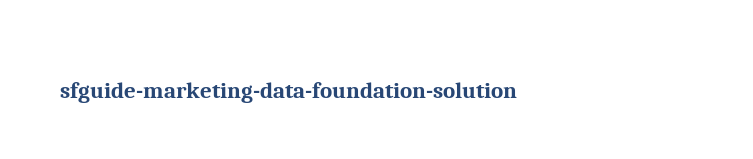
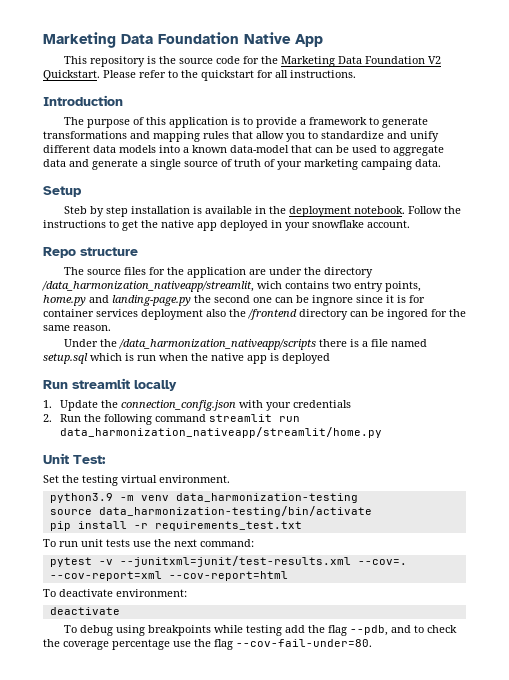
[60,82,517,103] sfguide-marketing-data-foundation-solution -> [43,32,323,48] [63,56,441,67] [43,70,356,81] [43,95,123,106] [63,117,428,128] [43,131,439,142] [43,145,444,156] [43,159,441,170] [43,186,82,197] [63,206,461,217] [43,220,410,231] [43,247,138,258] [63,267,373,278] [41,281,421,292] [43,295,425,306] [43,309,466,320] [43,325,111,331] [63,339,427,350] [43,353,330,364] [43,378,177,391] [43,400,351,411] [43,414,300,425] [59,427,382,438] [43,453,106,464] [43,475,230,486] [49,493,358,503] [49,506,372,517] [49,521,302,531] [43,539,254,547] [49,556,407,567] [49,571,288,581] [43,589,187,597] [49,607,120,615] [63,625,457,636] [43,639,372,650] Marketing Data Foundation Native App // This repository is the source code for the Marketing Data Foundation V2 Quickstart. Please refer to the quickstart for all instructions. // Introduction // The purpose of this application is to provide a framework to generate transformations and mapping rules that allow you to standardize and unify different data models into a known data-model that can be used to aggregate data and generate a single source of truth of your marketing campaing data. // Setup // Steb by step installation is available in the deployment notebook. Follow the instructions to get the native app deployed in your snowflake account. // Repo structure // The source files for the application are under the directory /data_harmonization_nativeapp/streamlit, wich contains two entry points, home.py and landing-page.py the second one can be ingnore since it is for container services deployment also the /frontend directory can be ingored for the same reason. // Under the /data_harmonization_nativeapp/scripts there is a file named setup.sql which is run when the native app is deployed // Run streamlit locally // 1. Update the connection_config.json with your credentials // 2. Run the following command streamlit run data_harmonization_nativeapp/streamlit/home.py // Unit Test: // Set the testing virtual environment. // python3.9 -m venv data_harmonization-testing // source data_harmonization-testing/bin/activate // pip install -r requirements_test.txt // To run unit tests use the next command: // pytest -v --junitxml=junit/test-results.xml --cov=. --cov-report=xml --cov-report=html // To deactivate environment: // deactivate // To debug using breakpoints while testing add the flag --pdb, and to check the coverage percentage use the flag --cov-fail-under=80.

